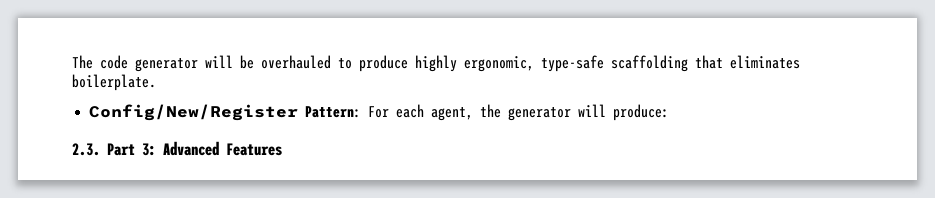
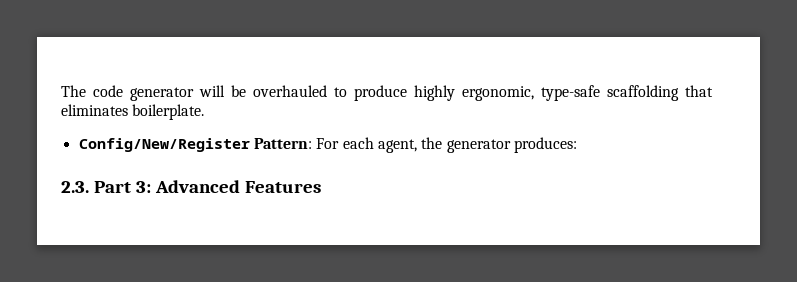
[578,104,670,121] will produce: -> [513,137,577,153] produces:

